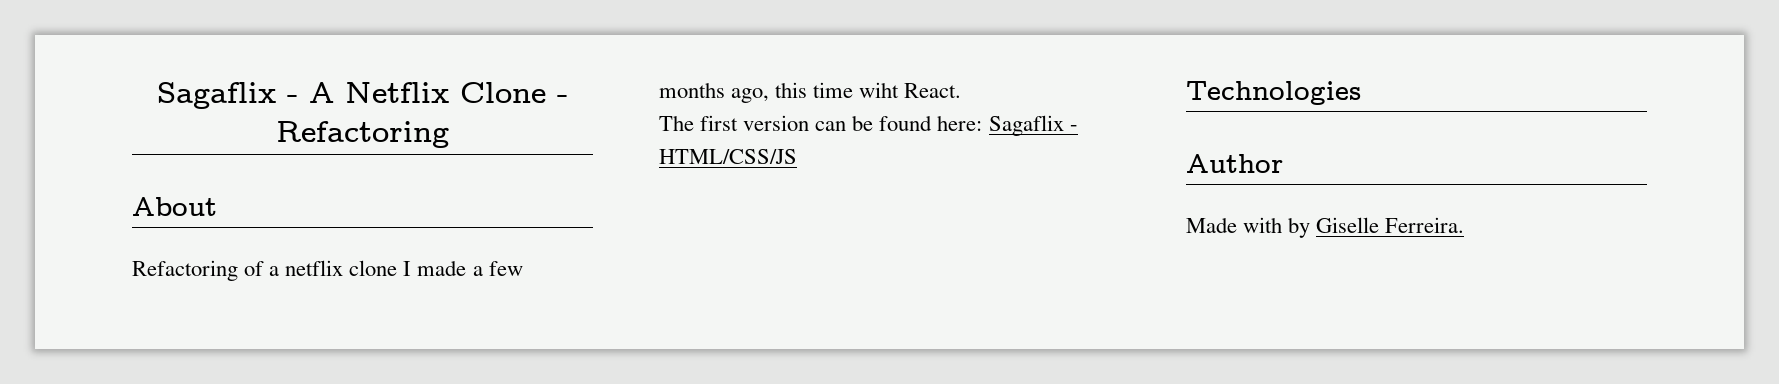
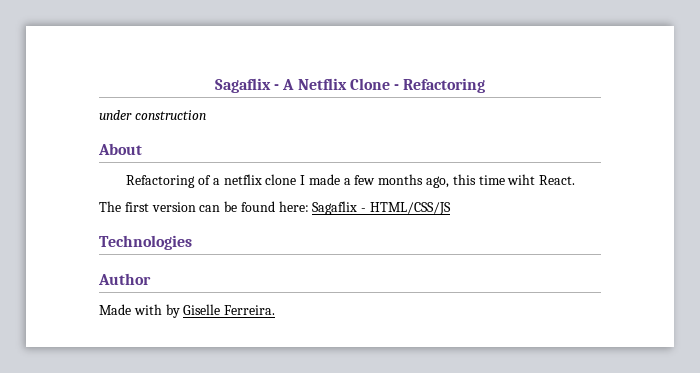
(449, 134) none -> [99,110,206,120] // under construction

